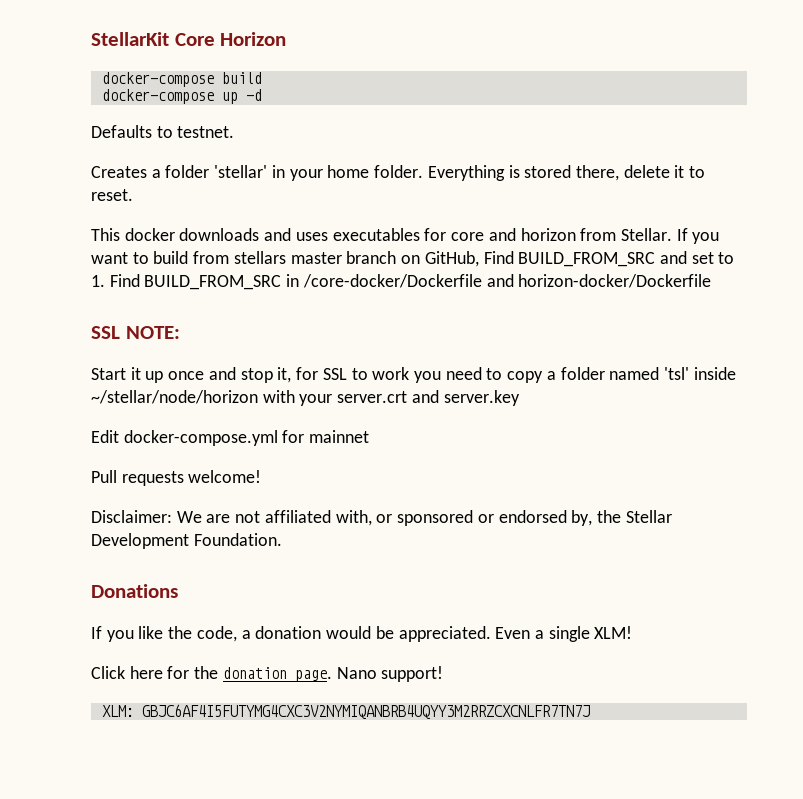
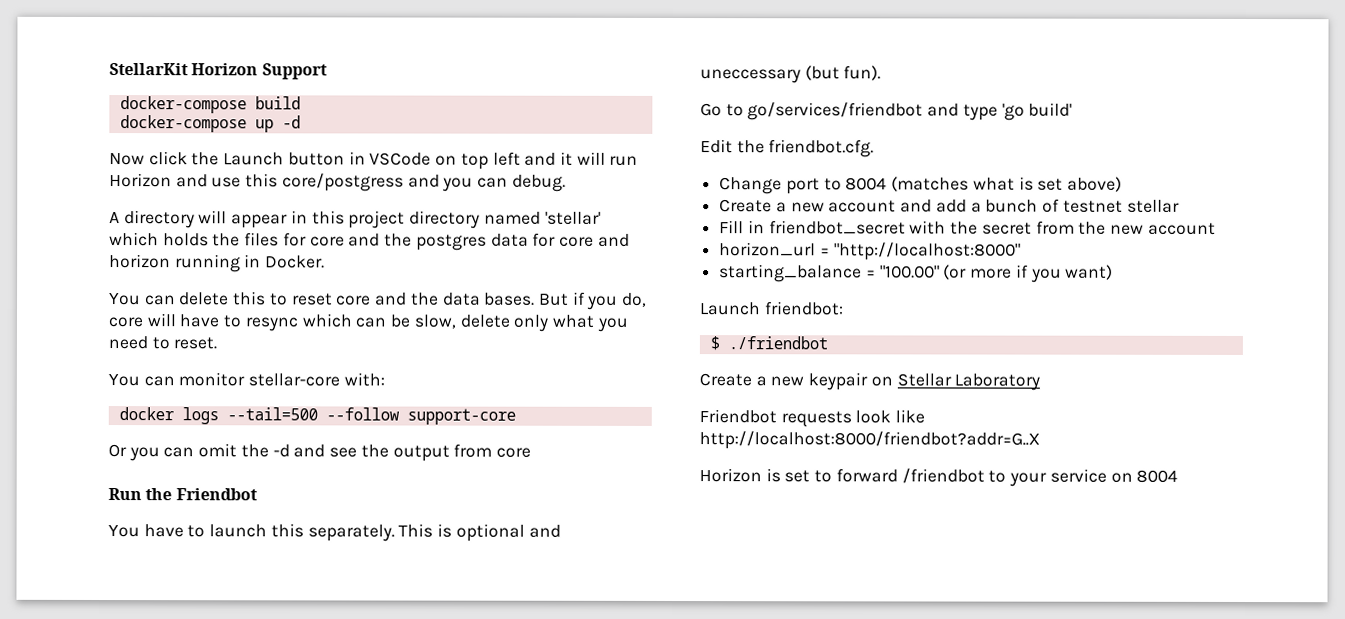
[174,32,287,46] Core Horizon -> [191,63,328,80] Horizon Support
[91,125,235,138] [91,165,706,181] [91,189,133,201] [91,228,720,244] [91,251,735,267] [91,274,712,290] [91,326,180,339] [91,367,736,383] [91,390,520,406] [91,430,370,446] [91,470,262,486] [91,510,672,526] [91,533,282,549] [91,584,178,598] [91,626,633,642] [91,666,444,682] [101,704,590,719] Defaults to testnet. // Creates a folder 'stellar' in your home folder. Everything is stored there, delete it to reset. // This docker downloads and uses executables for core and horizon from Stellar. If you want to build from stellars master branch on GitHub, Find BUILD_FROM_SRC and set to 1. Find BUILD_FROM_SRC in /core-docker/Dockerfile and horizon-docker/Dockerfile // SSL NOTE: // Start it up once and stop it, for SSL to work you need to copy a folder named 'tsl' inside ~/stellar/node/horizon with your server.crt and server.key // Edit docker-compose.yml for mainnet // Pull requests welcome! // Disclaimer: We are not affiliated with, or sponsored or endorsed by, the Stellar Development Foundation. // Donations // If you like the code, a donation would be appreciated. Even a single XLM! // Click here for the donation page. Nano support! // XLM: GBJC6AF4I5FUTYMG4CXC3V2NYMIQANBRB4UQYY3M2RRZCXCNLFR7TN7J -> [109,151,639,170] [109,173,566,192] [109,210,601,229] [109,232,630,251] [109,254,326,273] [109,291,648,310] [108,313,628,332] [108,336,218,350] [108,372,385,387] [118,407,516,425] [108,443,531,462] [108,488,258,501] [108,523,561,542] [700,65,882,84] [700,102,1073,121] [700,139,875,158] [719,176,1123,195] [719,198,1180,213] [719,220,1216,235] [719,242,1021,261] [719,264,1114,283] [699,301,844,316] [709,336,828,351] [699,372,1041,391] [699,409,926,428] [699,431,1040,450] [699,468,1179,487] Now click the Launch button in VSCode on top left and it will run Horizon and use this core/postgress and you can debug. // A directory will appear in this project directory named 'stellar' which holds the files for core and the postgres data for core and horizon running in Docker. // You can delete this to reset core and the data bases. But if you do, core will have to resync which can be slow, delete only what you need to reset. // You can monitor stellar-core with: // docker logs --tail=500 --follow support-core // Or you can omit the -d and see the output from core // Run the Friendbot // You have to launch this separately. This is optional and uneccessary (but fun). // Go to go/services/friendbot and type 'go build' // Edit the friendbot.cfg. // Change port to 8004 (matches what is set above) // Create a new account and add a bunch of testnet stellar // Fill in friendbot_secret with the secret from the new account // horizon_url = "http://localhost:8000" // starting_balance = "100.00" (or more if you want) // Launch friendbot: // $ ./friendbot // Create a new keypair on Stellar Laboratory // Friendbot requests look like http://localhost:8000/friendbot?addr=G..X // Horizon is set to forward /friendbot to your service on 8004

